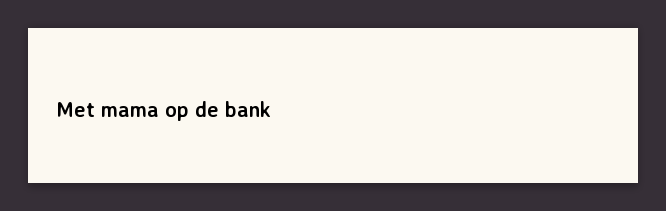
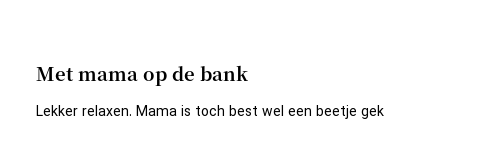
(271, 109) none -> [36,105,384,119] // Lekker relaxen. Mama is toch best wel een beetje gek

